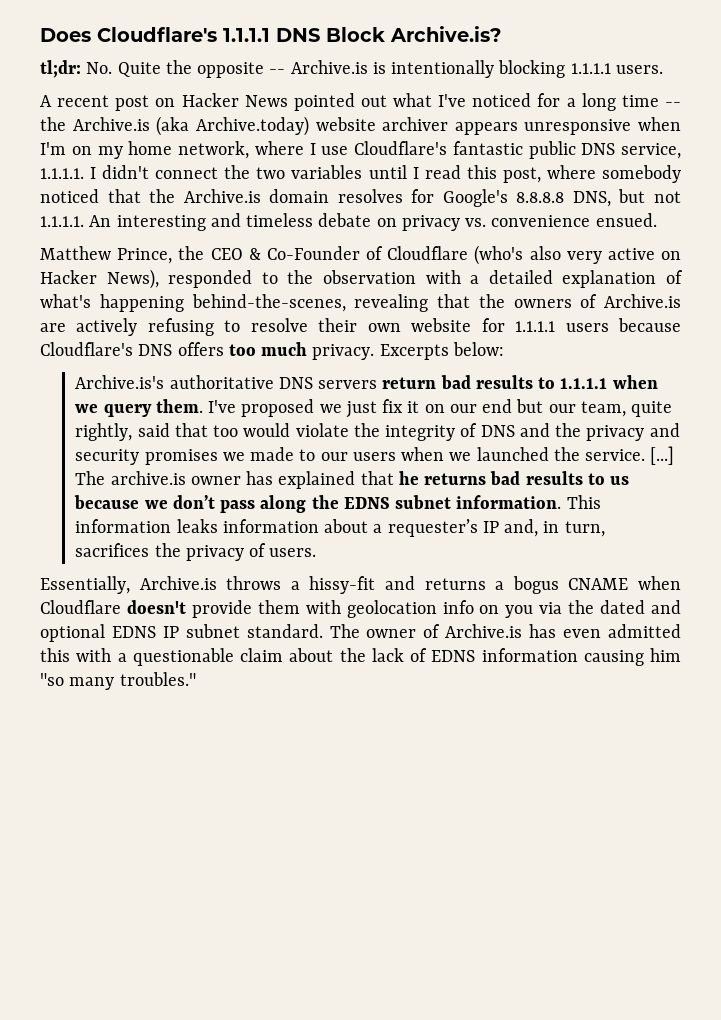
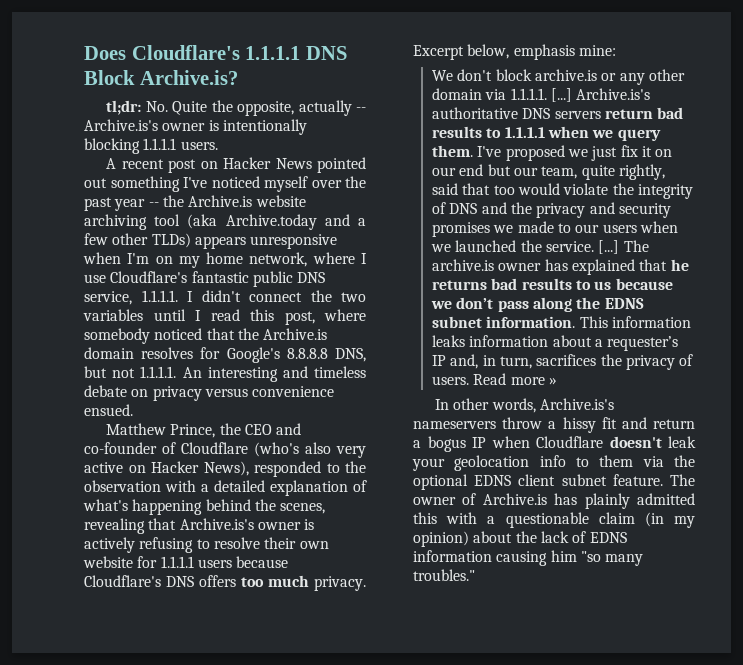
[197,60,368,78] opposite -- Archive.is -> [237,100,366,116] [84,119,206,131] opposite, actually -- Archive.is's owner
[393,93,433,107] what -> [110,176,180,192] something
[537,93,681,111] [40,116,449,136] for a long time -- the Archive.is (aka Archive.today) website archiver -> [264,176,366,192] [84,195,306,211] [84,214,366,230] [84,233,191,248] myself over the past year -- the Archive.is website archiving tool (aka Archive.today and a few other TLDs)
[465,218,487,227] vs. -> [204,388,248,397] versus
[248,246,360,260] & Co-Founder -> [276,423,302,435] [84,442,157,454] and co-founder
[191,294,681,312] [40,323,66,332] behind-the-scenes, revealing that the owners of Archive.is are -> [205,499,326,514] [84,518,315,534] behind the scenes, revealing that Archive.is's owner is
[379,342,504,360] Excerpts below: // -> [413,44,616,60] [431,69,685,85] [431,88,572,102] Excerpt below, emphasis mine: // We don't block archive.is or any other domain via 1.1.1.1. [...]
[40,576,486,594] // Essentially, Archive.is throws a hissy-fit and returns -> [473,373,557,385] [435,398,615,413] [413,417,695,433] Read more » // In other words, Archive.is's nameservers throw a hissy fit and return
[568,578,629,590] CNAME -> [472,437,486,448] IP
[191,600,681,618] [40,624,323,642] provide them with geolocation info on you via the dated and optional EDNS IP subnet standard. -> [668,436,696,448] [412,455,695,471] [413,474,663,490] leak your geolocation info to them via the optional EDNS client subnet feature.
[563,629,602,638] even -> [584,493,630,509] plainly
(283, 655) none -> [644,512,695,528] [413,531,469,547] (in my opinion)

